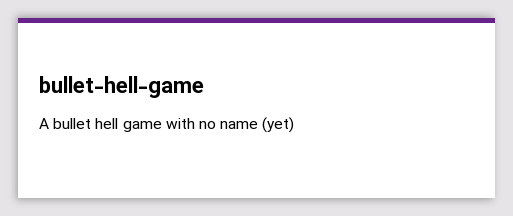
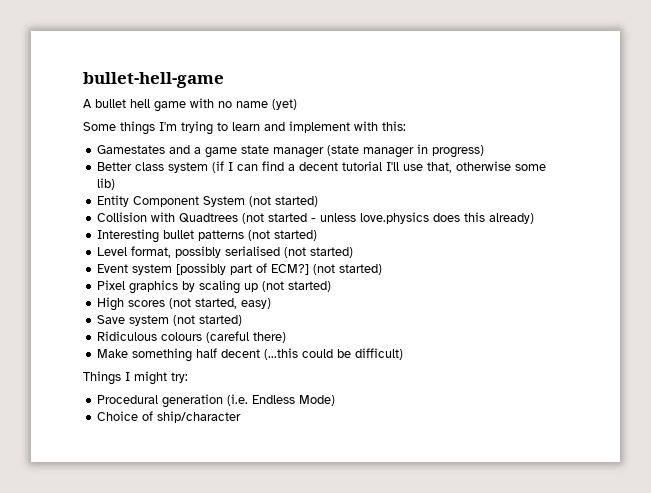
(295, 125) none -> [83,121,406,135] [97,144,485,158] [97,161,547,173] [97,178,116,190] [97,195,319,207] [97,212,535,224] [97,229,318,243] [97,246,354,258] [97,263,383,275] [97,280,332,294] [97,297,272,311] [97,315,243,326] [97,331,287,343] [97,348,404,362] [83,371,188,385] [97,394,336,408] [97,411,242,423] // Some things I'm trying to learn and implement with this: // Gamestates and a game state manager (state manager in progress) // Better class system (if I can find a decent tutorial I'll use that, otherwise some lib) // Entity Component System (not started) // Collision with Quadtrees (not started - unless love.physics does this already) // Interesting bullet patterns (not started) // Level format, possibly serialised (not started) // Event system [possibly part of ECM?] (not started) // Pixel graphics by scaling up (not started) // High scores (not started, easy) // Save system (not started) // Ridiculous colours (careful there) // Make something half decent (...this could be difficult) // Things I might try: // Procedural generation (i.e. Endless Mode) // Choice of ship/character

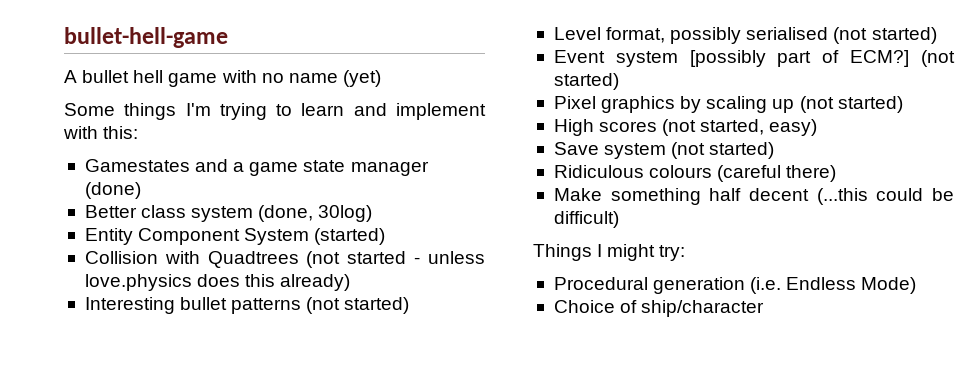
[327,144,485,158] (state manager in progress) -> [84,182,141,199] (done)
[212,161,547,173] [97,178,116,190] (if I can find a decent tutorial I'll use that, otherwise some lib) -> [258,205,373,222] (done, 30log)
[249,196,319,207] (not started) -> [314,228,386,245] (started)

